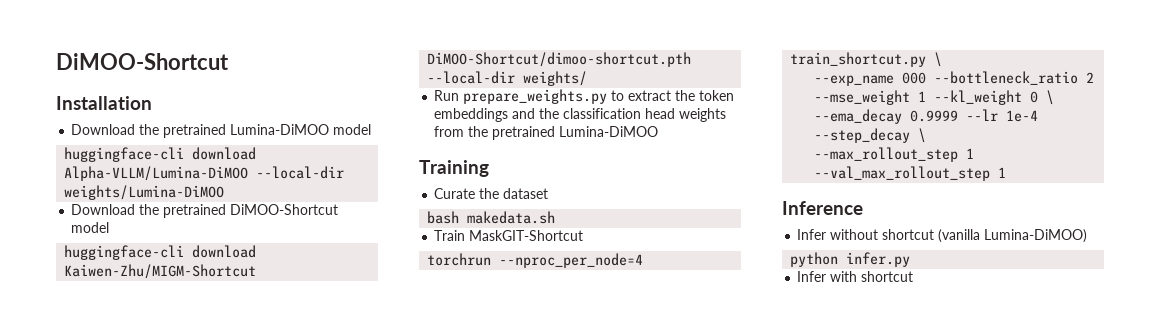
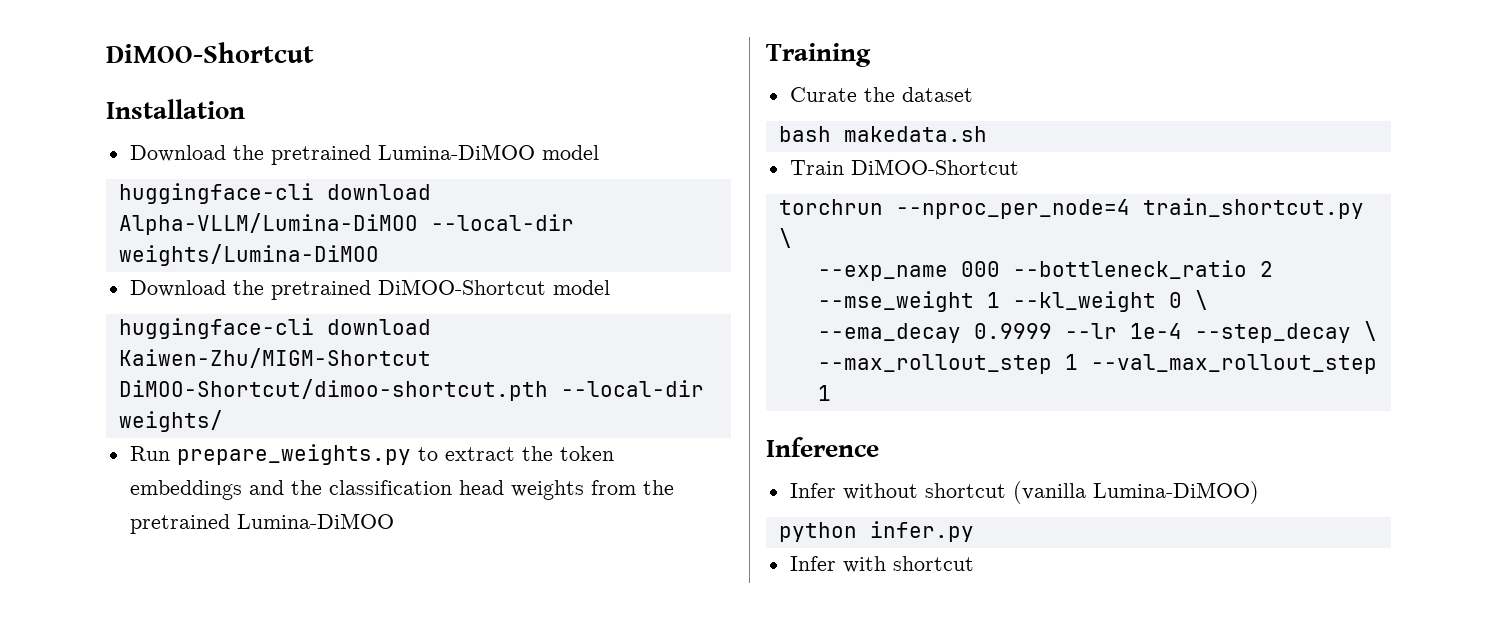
[469,230,584,241] MaskGIT-Shortcut -> [850,159,1019,175] DiMOO-Shortcut

